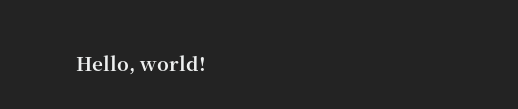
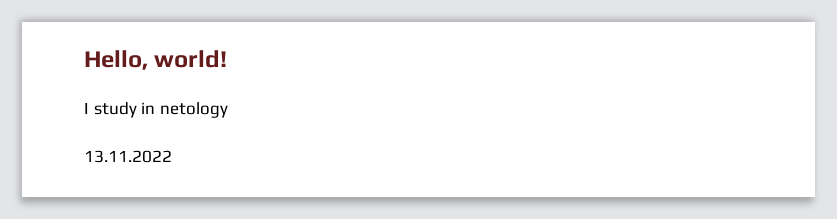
(207, 63) none -> [84,102,228,118] [84,150,172,163] // I study in netology // 13.11.2022

